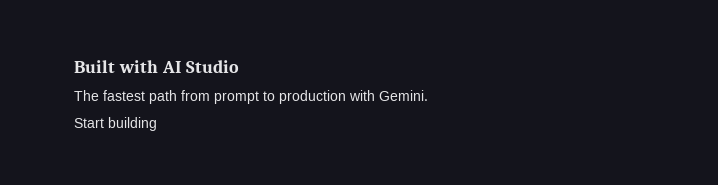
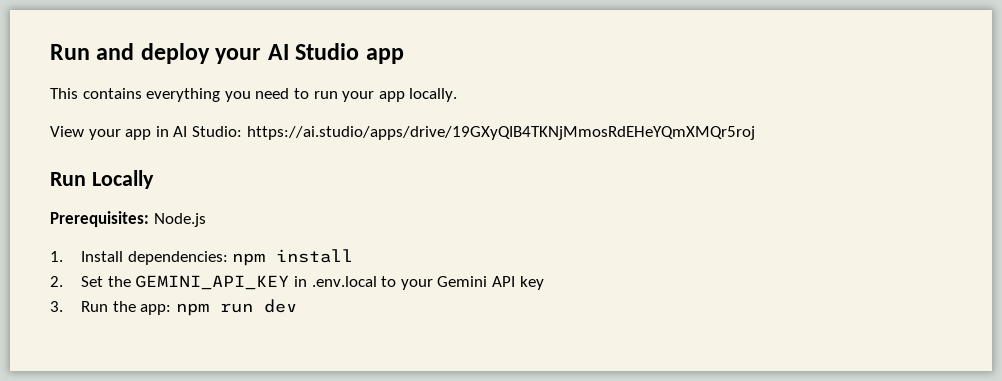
[74,60,239,73] [74,90,428,104] [74,117,157,131] Built with AI Studio // The fastest path from prompt to production with Gemini. // Start building -> [50,43,404,64] [50,88,458,102] [50,126,755,140] [50,170,154,189] [50,211,206,227] [50,249,354,266] [50,275,544,290] [50,299,297,316] Run and deploy your AI Studio app // This contains everything you need to run your app locally. // View your app in AI Studio: https://ai.studio/apps/drive/19GXyQIB4TKNjMmosRdEHeYQmXMQr5roj // Run Locally // Prerequisites: Node.js // 1. Install dependencies: npm install // 2. Set the GEMINI_API_KEY in .env.local to your Gemini API key // 3. Run the app: npm run dev

